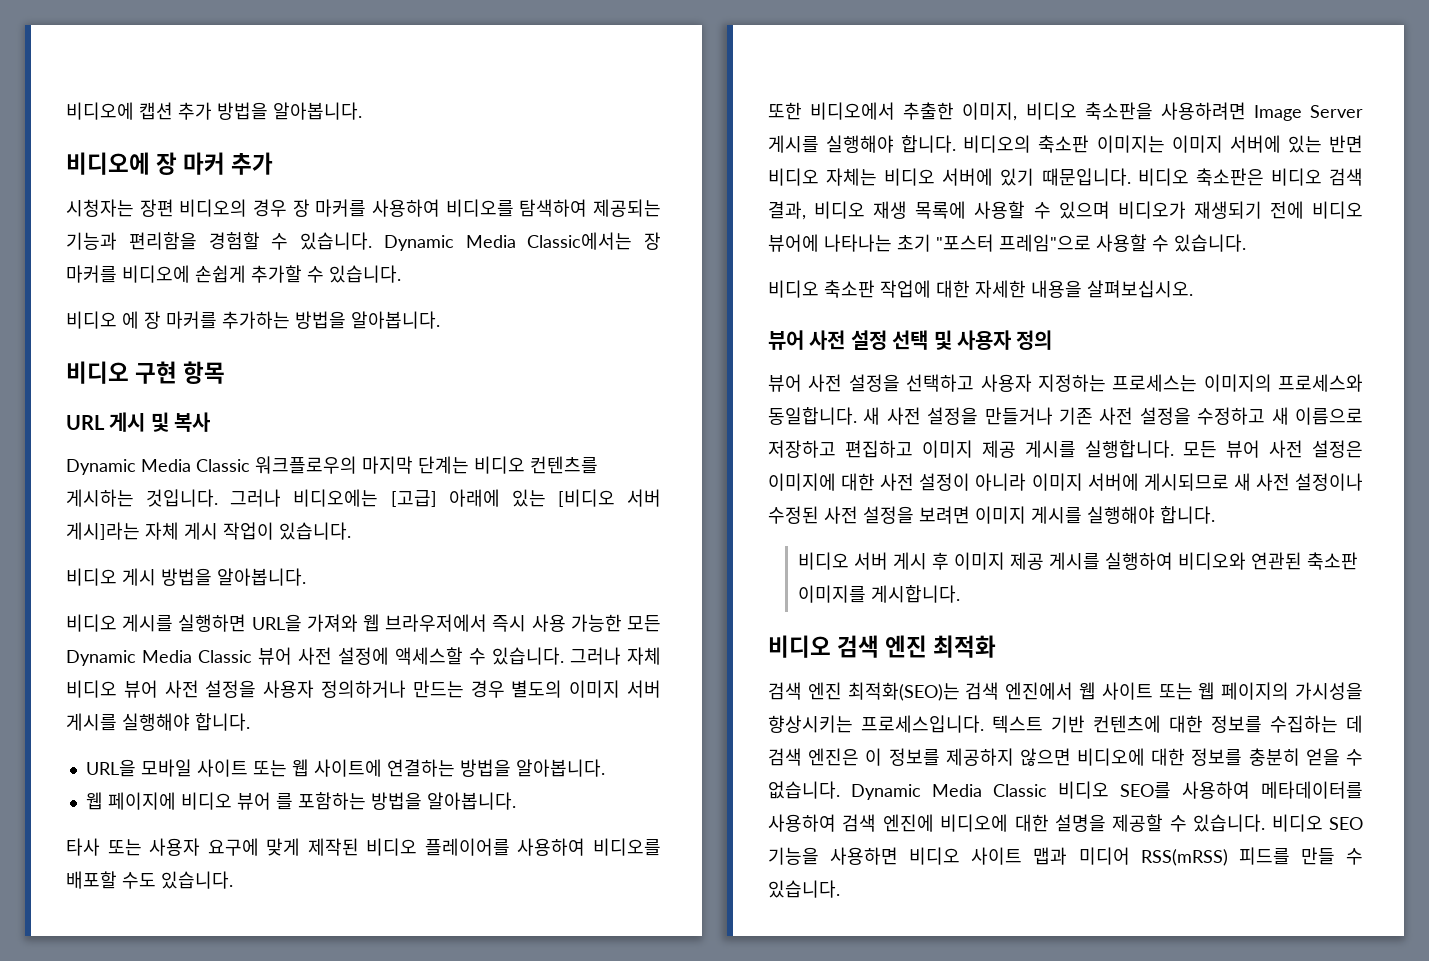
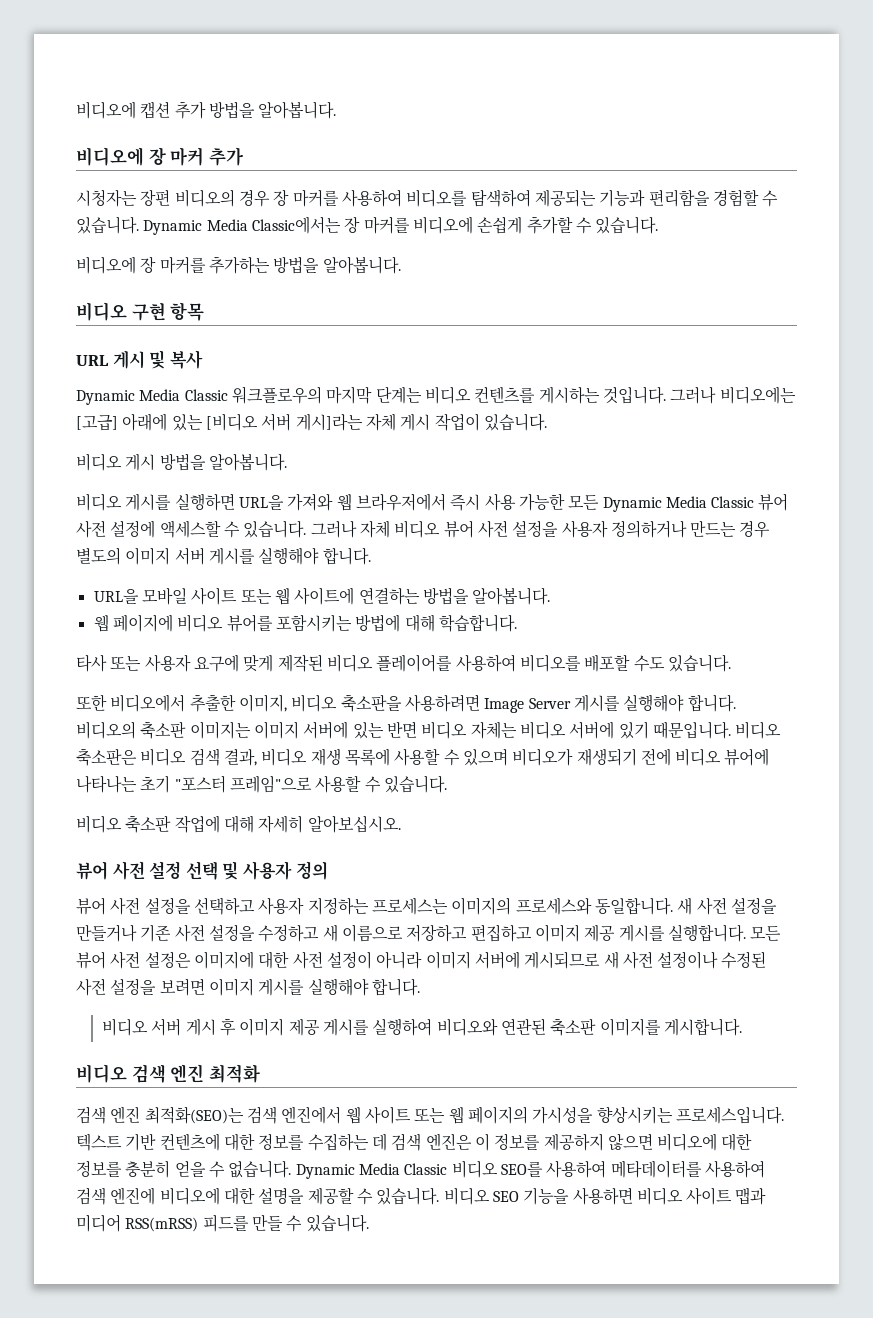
[66,311,139,329] 비디오 에 -> [76,256,136,274] 비디오에
[236,792,516,810] 뷰어 를 포함하는 방법을 알아봅니다. -> [226,614,517,632] 뷰어를 포함시키는 방법에 대해 학습합니다.
[936,280,1193,298] 대한 자세한 내용을 살펴보십시오. -> [223,815,401,833] 대해 자세히 알아보십시오.

